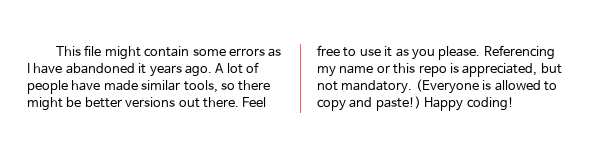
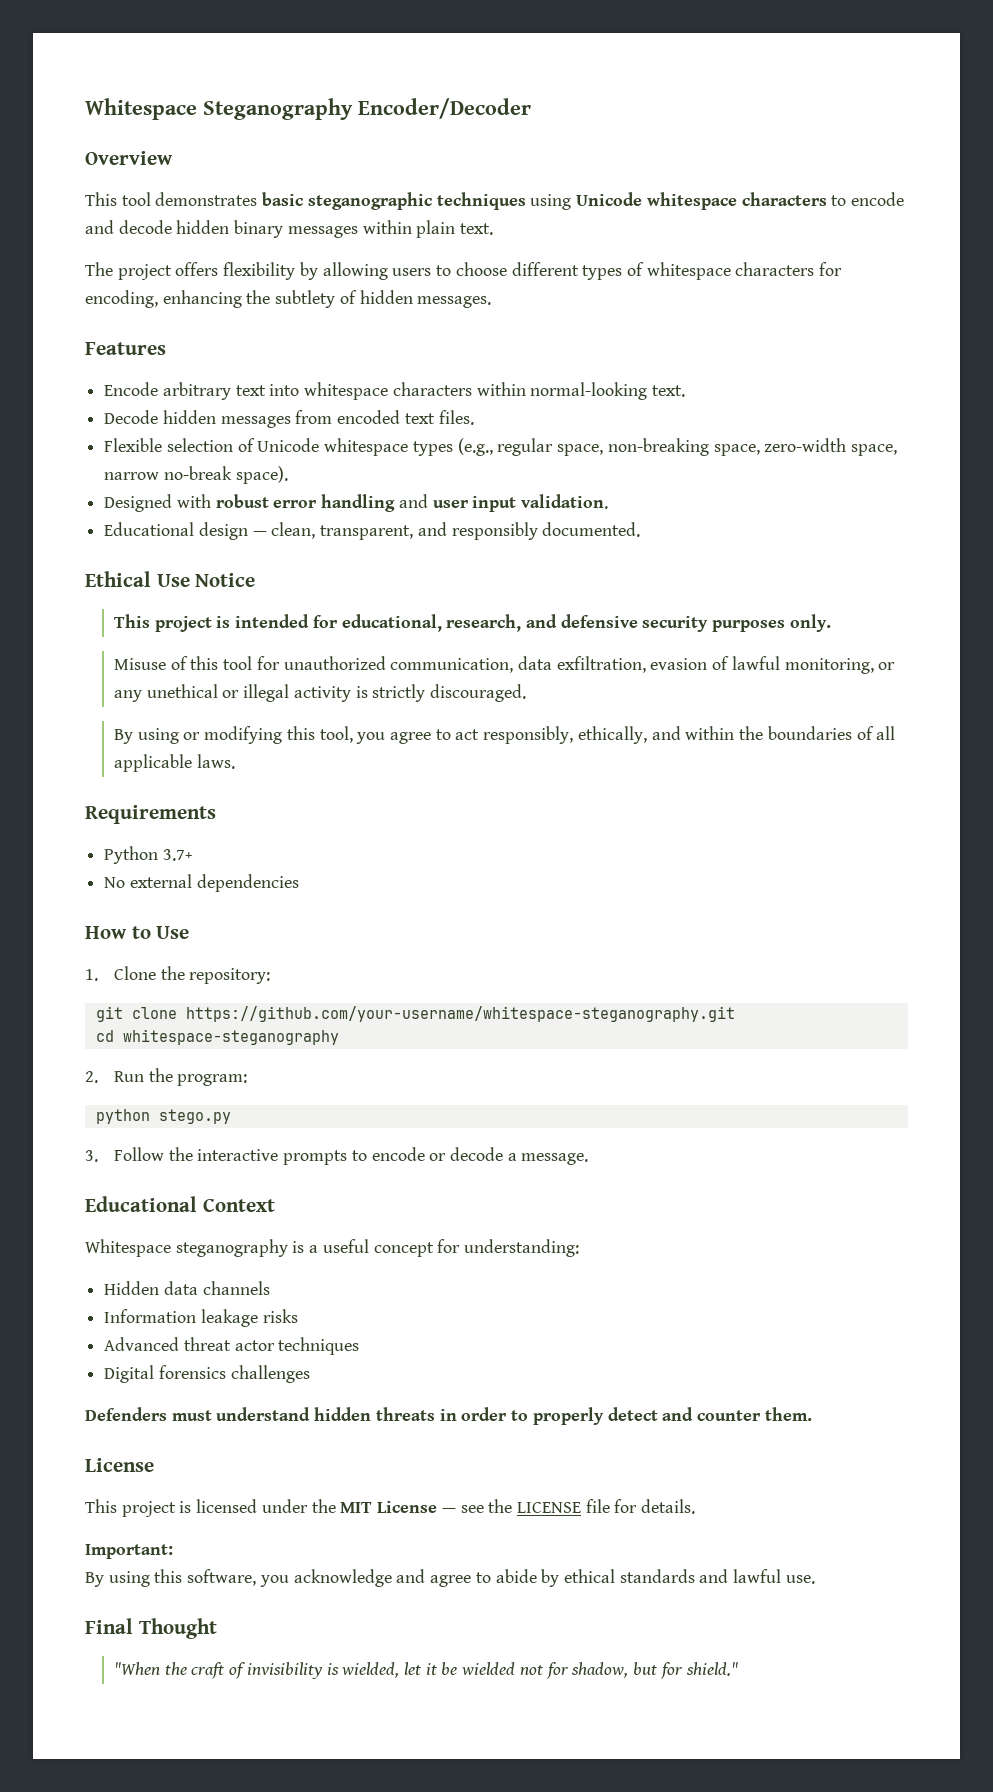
[56,45,282,60] [27,62,259,77] [27,80,271,94] [27,97,267,111] [317,45,555,60] [317,63,562,77] [317,79,557,94] [317,96,514,111] This file might contain some errors as I have abandoned it years ago. A lot of people have made similar tools, so there might be better versions out there. Feel free to use it as you please. Referencing my name or this repo is appreciated, but not mandatory. (Everyone is allowed to copy and paste!) Happy coding! -> [85,98,531,120] [85,151,173,165] [85,192,904,210] [85,220,494,238] [85,262,843,280] [85,290,492,308] [85,342,166,355] [104,382,686,400] [104,410,474,428] [104,438,897,456] [104,466,288,484] [104,494,609,512] [104,522,641,540] [85,571,256,587] [113,614,831,632] [113,656,896,674] [113,684,526,702] [113,726,896,744] [113,754,235,772] [85,805,216,824] [104,846,192,864] [104,874,299,892] [85,926,190,939] [85,966,271,984] [95,1006,735,1022] [95,1029,339,1045] [85,1068,248,1086] [95,1109,231,1124] [85,1147,589,1165] [85,1196,275,1212] [85,1239,580,1257] [104,1281,270,1295] [104,1309,298,1327] [104,1337,360,1355] [104,1365,310,1383] [85,1407,812,1425] [85,1458,154,1472] [85,1499,696,1517] [85,1544,173,1559] [85,1569,815,1587] [85,1618,217,1639] [113,1662,738,1679] Whitespace Steganography Encoder/Decoder // Overview // This tool demonstrates basic steganographic techniques using Unicode whitespace characters to encode and decode hidden binary messages within plain text. // The project offers flexibility by allowing users to choose different types of whitespace characters for encoding, enhancing the subtlety of hidden messages. // Features // Encode arbitrary text into whitespace characters within normal-looking text. // Decode hidden messages from encoded text files. // Flexible selection of Unicode whitespace types (e.g., regular space, non-breaking space, zero-width space, narrow no-break space). // Designed with robust error handling and user input validation. // Educational design — clean, transparent, and responsibly documented. // Ethical Use Notice // This project is intended for educational, research, and defensive security purposes only. // Misuse of this tool for unauthorized communication, data exfiltration, evasion of lawful monitoring, or any unethical or illegal activity is strictly discouraged. // By using or modifying this tool, you agree to act responsibly, ethically, and within the boundaries of all applicable laws. // Requirements // Python 3.7+ // No external dependencies // How to Use // 1. Clone the repository: // git clone https://github.com/your-username/whitespace-steganography.git // cd whitespace-steganography // 2. Run the program: // python stego.py // 3. Follow the interactive prompts to encode or decode a message. // Educational Context // Whitespace steganography is a useful concept for understanding: // Hidden data channels // Information leakage risks // Advanced threat actor techniques // Digital forensics challenges // Defenders must understand hidden threats in order to properly detect and counter them. // License // This project is licensed under the MIT License — see the LICENSE file for details. // Important: // By using this software, you acknowledge and agree to abide by ethical standards and lawful use. // Final Thought // "When the craft of invisibility is wielded, let it be wielded not for shadow, but for shield."

